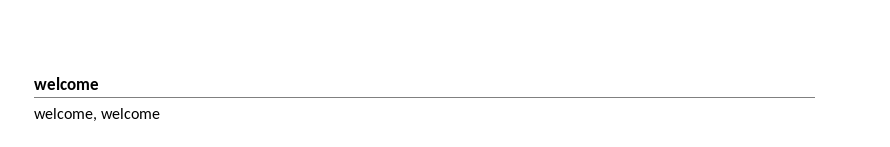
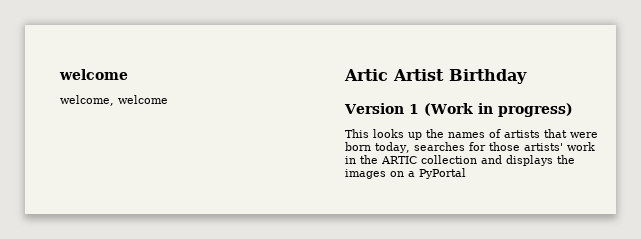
(161, 113) none -> [344,69,527,84] [344,103,573,117] [345,129,598,140] [345,142,595,153] [345,155,575,166] [345,168,466,179] // Artic Artist Birthday // Version 1 (Work in progress) // This looks up the names of artists that were born today, searches for those artists' work in the ARTIC collection and displays the images on a PyPortal

